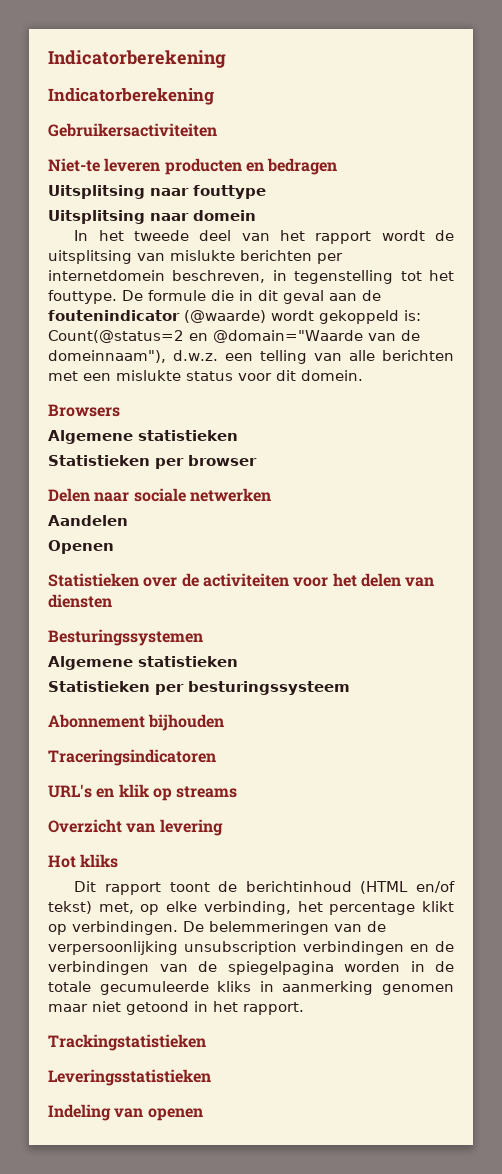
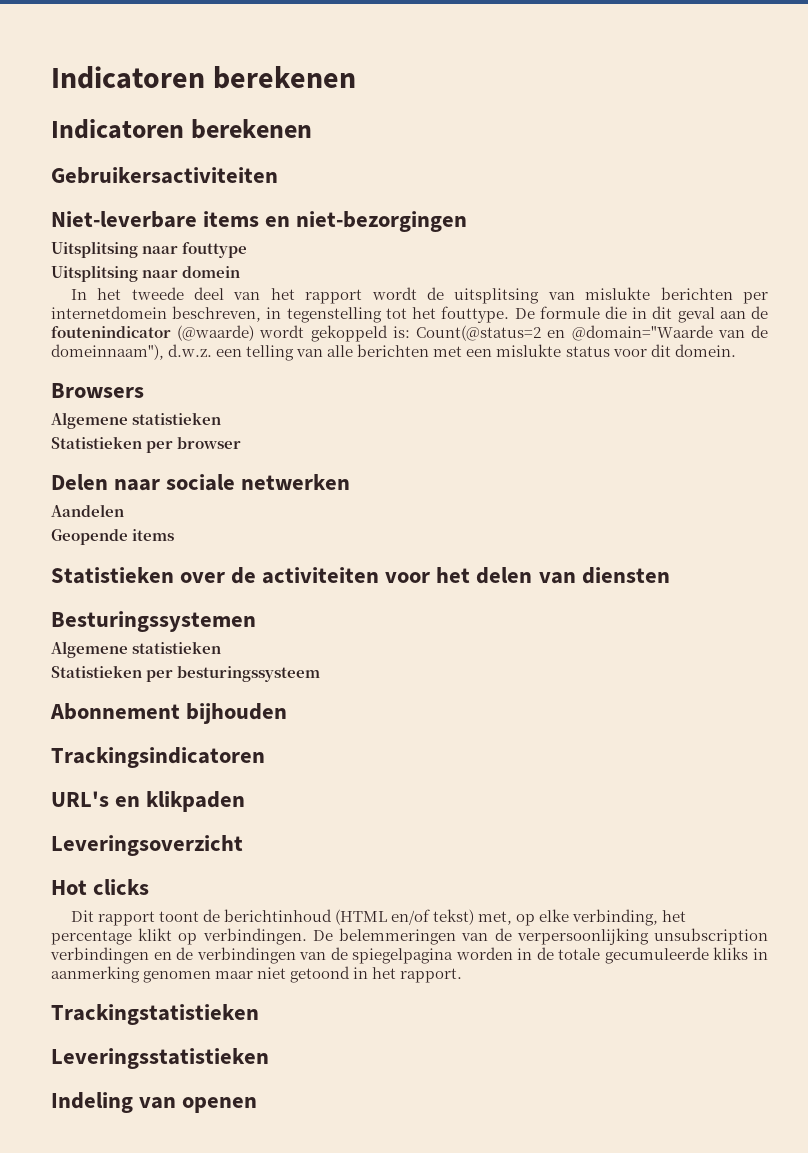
[48,50,226,68] [48,88,214,105] [48,123,217,137] [48,158,338,175] Indicatorberekening // Indicatorberekening // Gebruikersactiviteiten // Niet-te leveren producten en bedragen -> [51,66,357,89] [51,119,313,139] [51,167,278,184] [51,211,468,232] Indicatoren berekenen // Indicatoren berekenen // Gebruikersactiviteiten // Niet-leverbare items en niet-bezorgingen
[48,540,114,554] Openen -> [51,529,175,545] Geopende items
[48,749,216,766] Traceringsindicatoren -> [51,747,265,768] Trackingsindicatoren
[118,784,238,801] [48,819,223,836] klik op streams // Overzicht van levering -> [146,791,246,812] [51,835,243,856] klikpaden // Leveringsoverzicht
[80,854,119,868] kliks -> [93,879,150,895] clicks

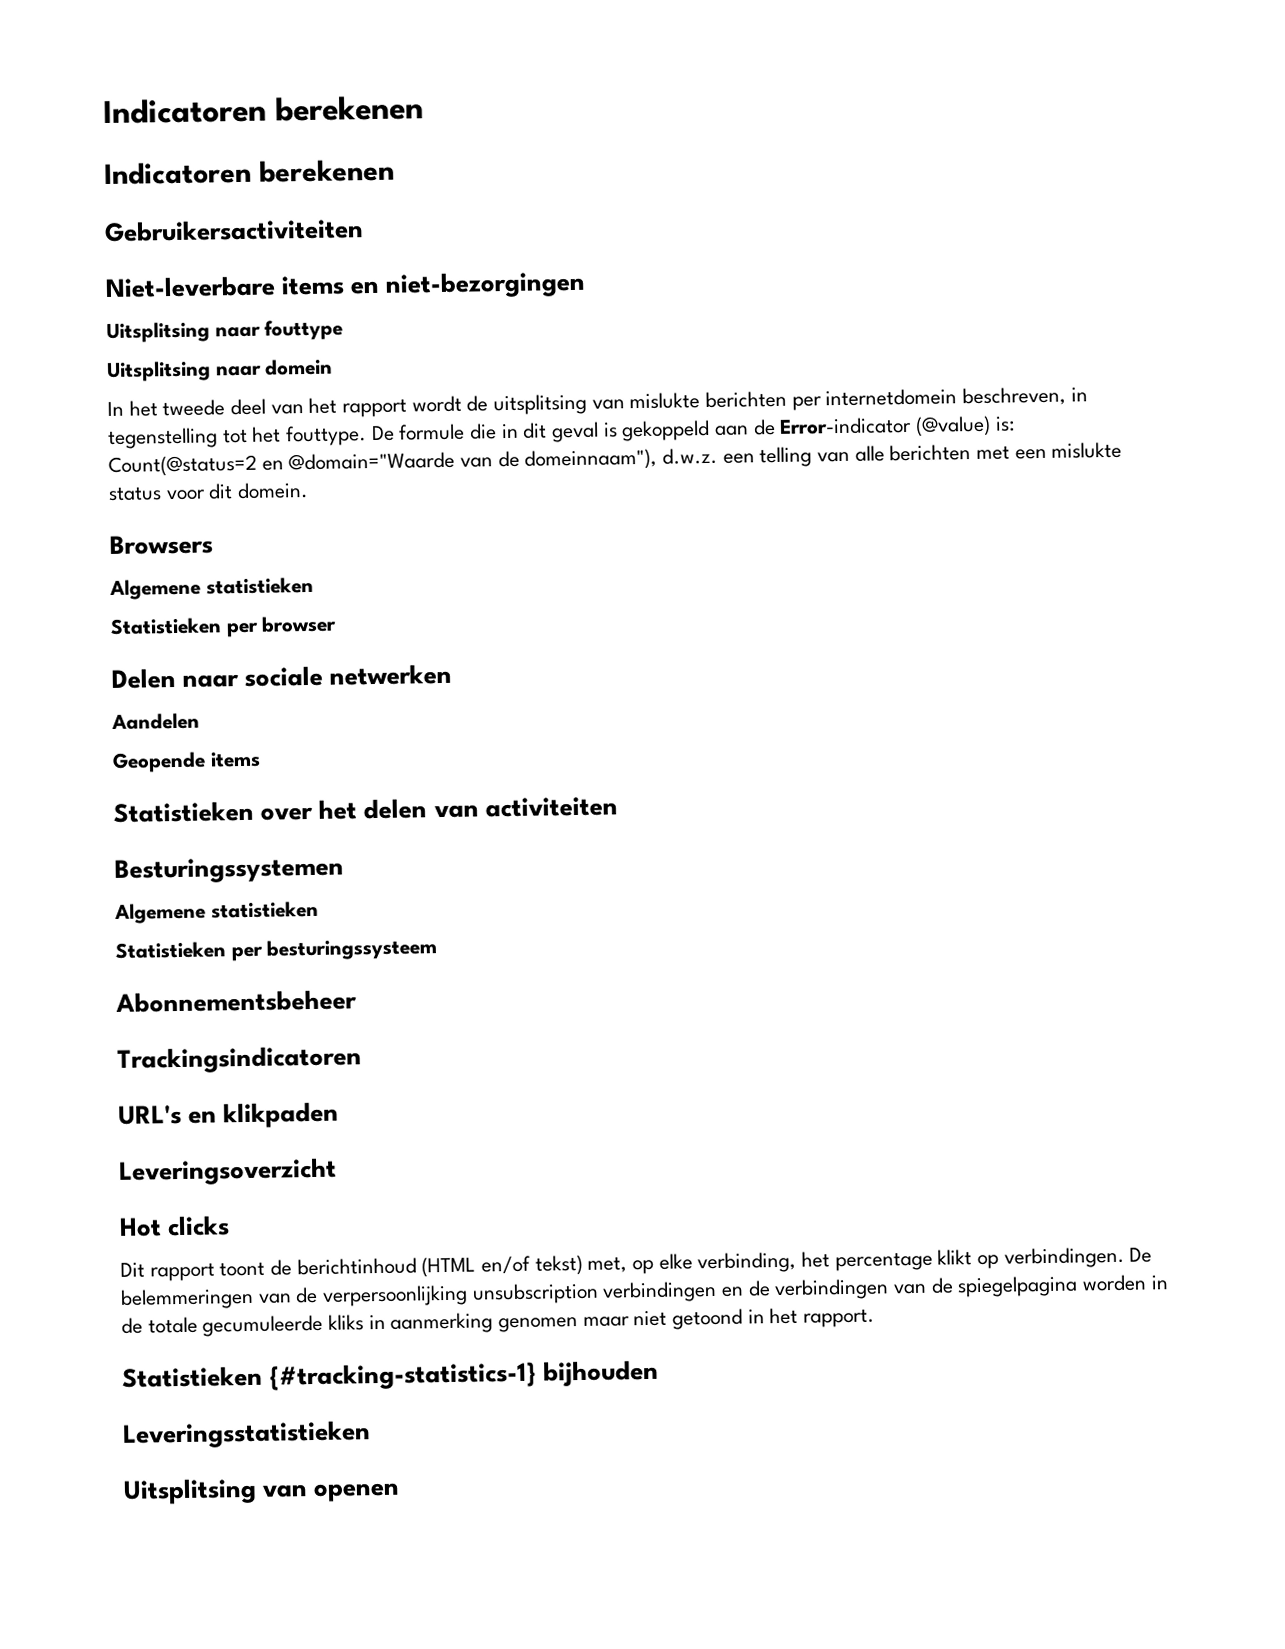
[719,306,768,319] [51,325,388,342] aan de foutenindicator (@waarde) wordt gekoppeld -> [602,415,992,442] is gekoppeld aan de Error-indicator (@value)
[231,567,431,584] de activiteiten voor -> (314, 813) none
[581,567,670,584] diensten -> [484,796,618,818] activiteiten
[50,703,288,724] Abonnement bijhouden -> [115,989,357,1013] Abonnementsbeheer
[51,1004,259,1025] Trackingstatistieken -> [122,1359,660,1391] Statistieken {#tracking-statistics-1} bijhouden
[51,1092,133,1113] Indeling -> [123,1477,257,1505] Uitsplitsing

